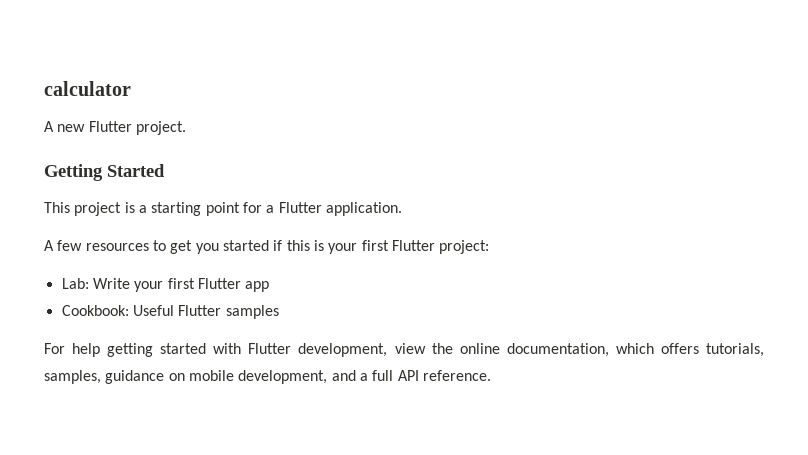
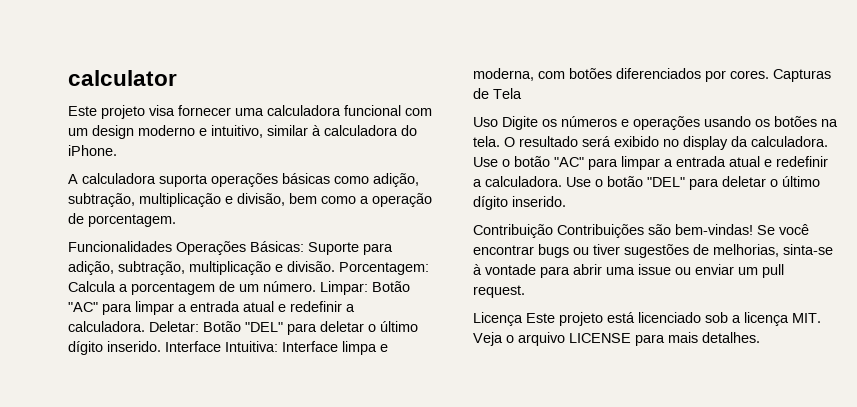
[44,121,186,135] [44,164,165,181] [44,202,402,216] [44,240,490,254] [61,278,270,292] [61,305,279,319] [44,343,765,357] [44,370,491,384] A new Flutter project. // Getting Started // This project is a starting point for a Flutter application. // A few resources to get you started if this is your first Flutter project: // Lab: Write your first Flutter app // Cookbook: Useful Flutter samples // For help getting started with Flutter development, view the online documentation, which offers tutorials, samples, guidance on mobile development, and a full API reference. -> [68,105,432,119] [68,125,417,139] [68,145,117,156] [68,173,419,187] [68,193,432,207] [68,213,176,227] [68,241,393,255] [68,261,429,275] [68,281,410,295] [68,301,355,315] [68,321,418,335] [68,341,388,355] [473,68,831,82] [473,88,522,99] [473,116,838,130] [473,136,828,150] [473,156,828,170] [473,176,820,190] [473,196,566,210] [473,224,809,238] [473,244,833,258] [473,264,784,278] [473,285,525,298] [473,312,821,326] [473,332,760,346] Este projeto visa fornecer uma calculadora funcional com um design moderno e intuitivo, similar à calculadora do iPhone. // A calculadora suporta operações básicas como adição, subtração, multiplicação e divisão, bem como a operação de porcentagem. // Funcionalidades Operações Básicas: Suporte para adição, subtração, multiplicação e divisão. Porcentagem: Calcula a porcentagem de um número. Limpar: Botão "AC" para limpar a entrada atual e redefinir a calculadora. Deletar: Botão "DEL" para deletar o último dígito inserido. Interface Intuitiva: Interface limpa e moderna, com botões diferenciados por cores. Capturas de Tela // Uso Digite os números e operações usando os botões na tela. O resultado será exibido no display da calculadora. Use o botão "AC" para limpar a entrada atual e redefinir a calculadora. Use o botão "DEL" para deletar o último dígito inserido. // Contribuição Contribuições são bem-vindas! Se você encontrar bugs ou tiver sugestões de melhorias, sinta-se à vontade para abrir uma issue ou enviar um pull request. // Licença Este projeto está licenciado sob a licença MIT. Veja o arquivo LICENSE para mais detalhes.

